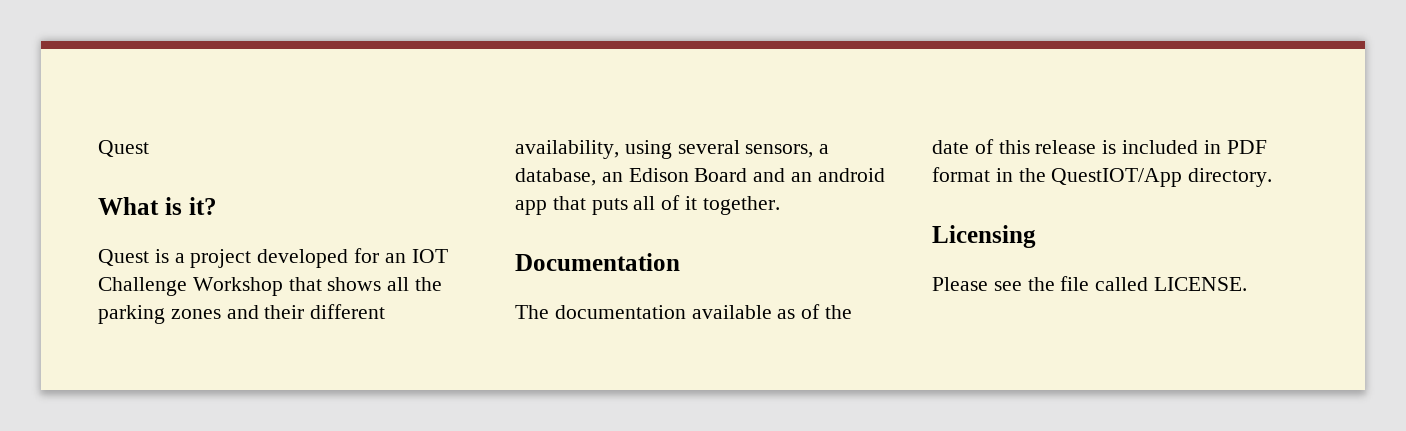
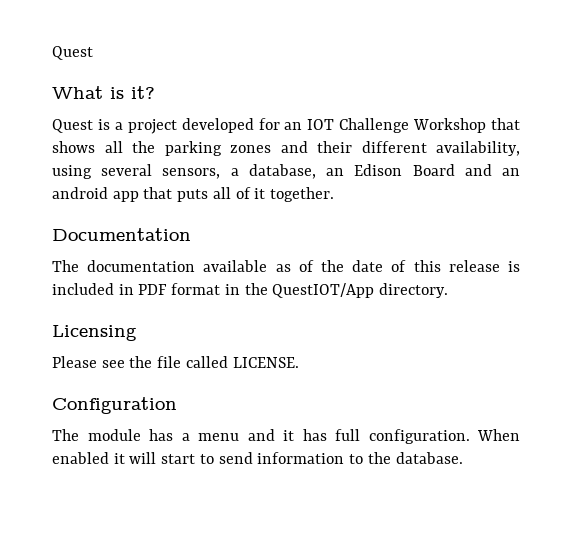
(1248, 284) none -> [52,397,177,414] [52,429,520,444] [52,452,463,464] // Configuration // The module has a menu and it has full configuration. When enabled it will start to send information to the database.

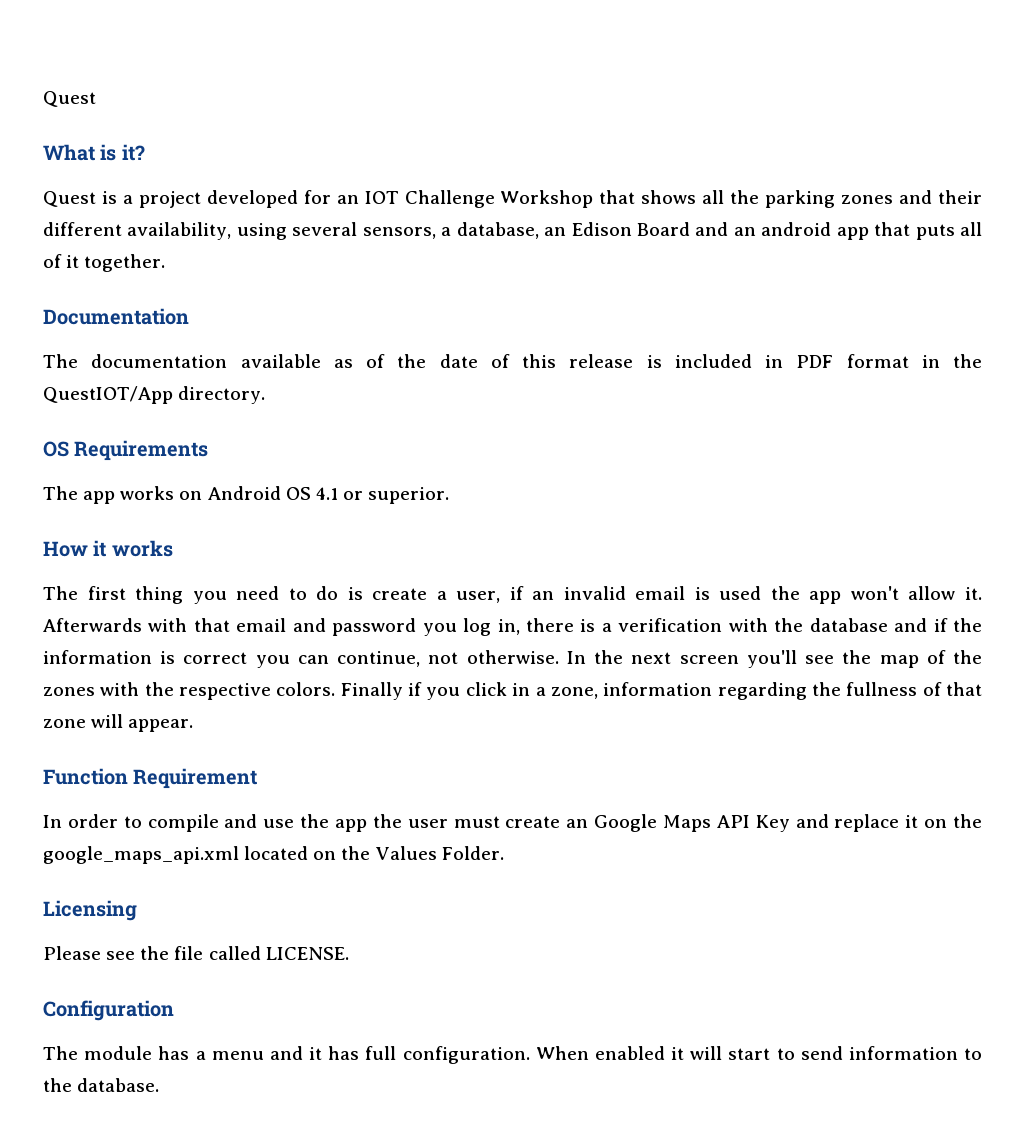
(449, 290) none -> [43,440,209,461] [43,486,450,504] [43,540,173,557] [43,586,982,604] [43,618,983,636] [43,650,983,668] [43,682,983,700] [43,714,194,732] [43,768,258,789] [43,814,983,832] [43,846,504,864] // OS Requirements // The app works on Android OS 4.1 or superior. // How it works // The first thing you need to do is create a user, if an invalid email is used the app won't allow it. Afterwards with that email and password you log in, there is a verification with the database and if the information is correct you can continue, not otherwise. In the next screen you'll see the map of the zones with the respective colors. Finally if you click in a zone, information regarding the fullness of that zone will appear. // Function Requirement // In order to compile and use the app the user must create an Google Maps API Key and replace it on the google_maps_api.xml located on the Values Folder.

